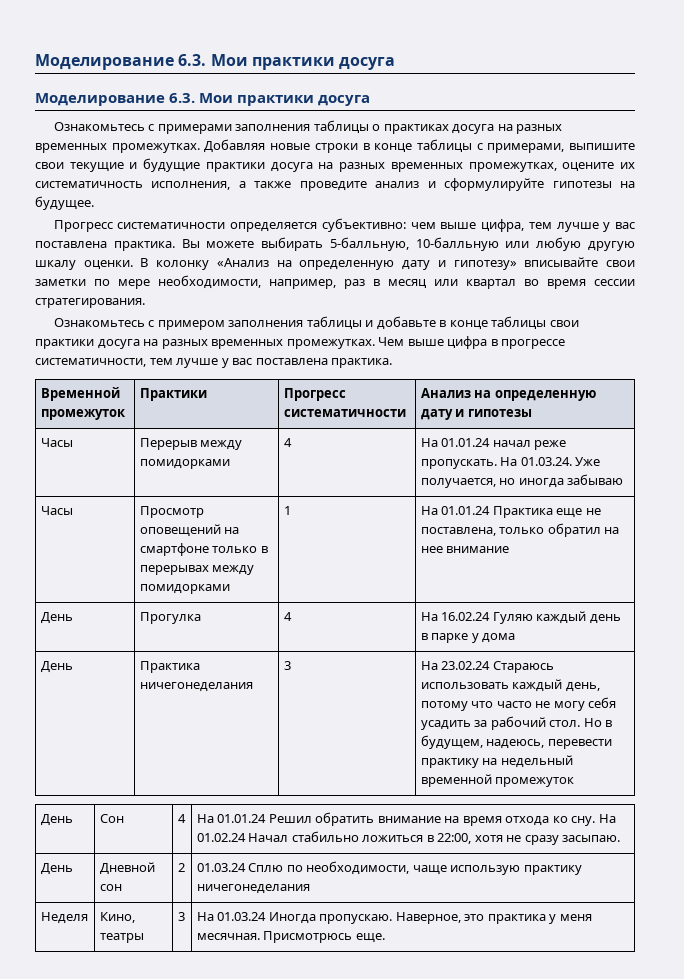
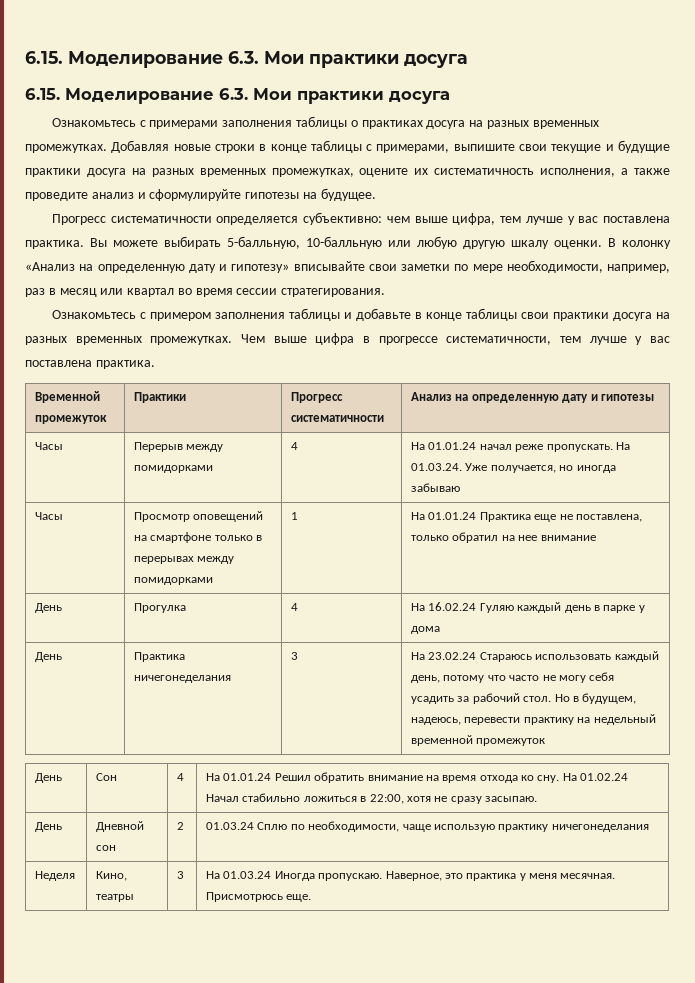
[35,54,396,70] Моделирование 6.3. Мои практики досуга // -> [25,51,468,68] [25,88,60,100] 6.15. Моделирование 6.3. Мои практики досуга // 6.15.

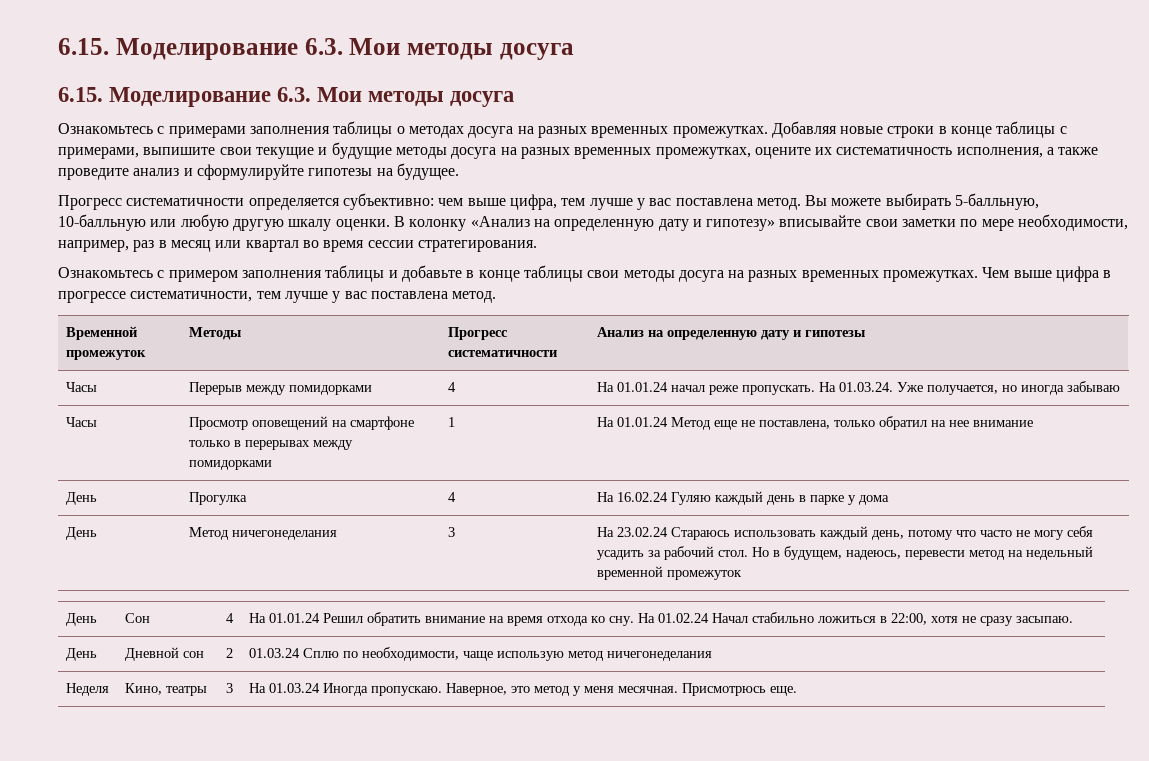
[25,51,399,68] 6.15. Моделирование 6.3. Мои практики -> [58,38,493,60] 6.15. Моделирование 6.3. Мои методы
[297,91,384,104] практики -> [368,91,445,106] методы
[361,120,423,129] практиках -> [408,126,464,138] методах
[25,168,81,177] практики -> [395,147,447,159] методы
[25,240,84,249] практика. -> [756,198,801,210] метод.
[552,312,609,321] практики -> [623,270,675,282] методы
[95,360,155,369] практика. -> [452,291,497,303] метод.
[134,392,187,403] Практики -> [188,327,241,340] Методы
[479,512,531,522] Практика -> [670,417,711,430] Метод
[134,652,186,662] Практика -> [188,527,229,540] Метод
[523,717,574,725] практику -> [968,550,1005,560] метод
[498,824,549,832] практику -> [567,651,604,661] метод
[466,873,517,881] практика -> [533,686,570,696] метод

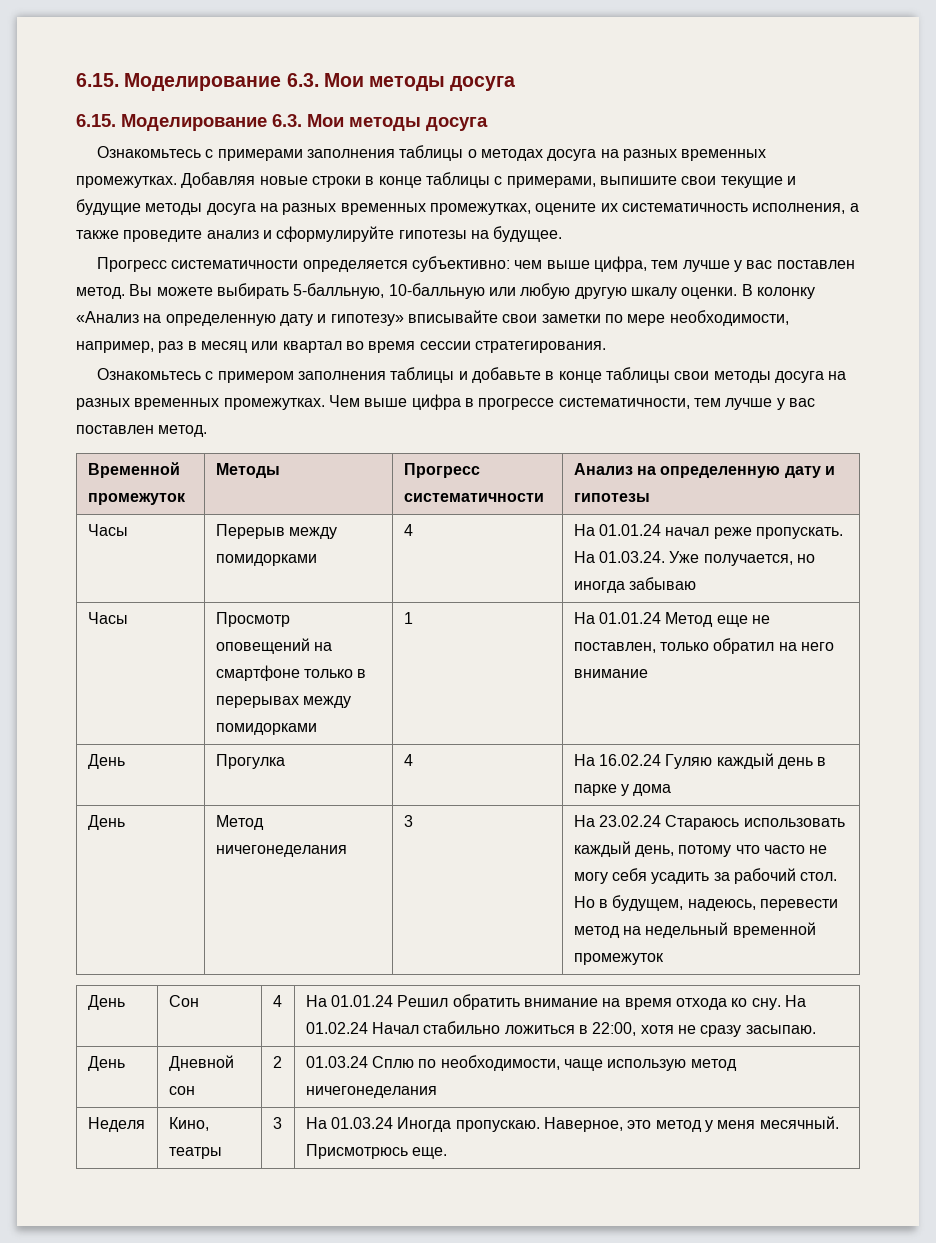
[675,198,753,206] поставлена -> [776,260,855,269] поставлен
[370,291,448,299] поставлена -> [76,425,154,434] поставлен
[758,420,830,429] поставлена, -> [573,642,656,653] поставлен,
[948,420,969,427] нее -> [800,642,834,651] него
[617,686,678,693] месячная. -> [759,1116,839,1129] месячный.

